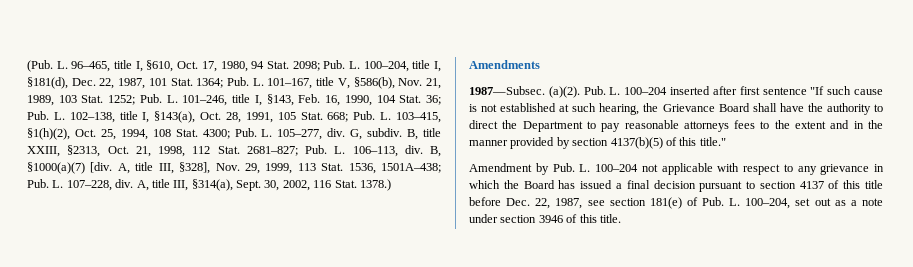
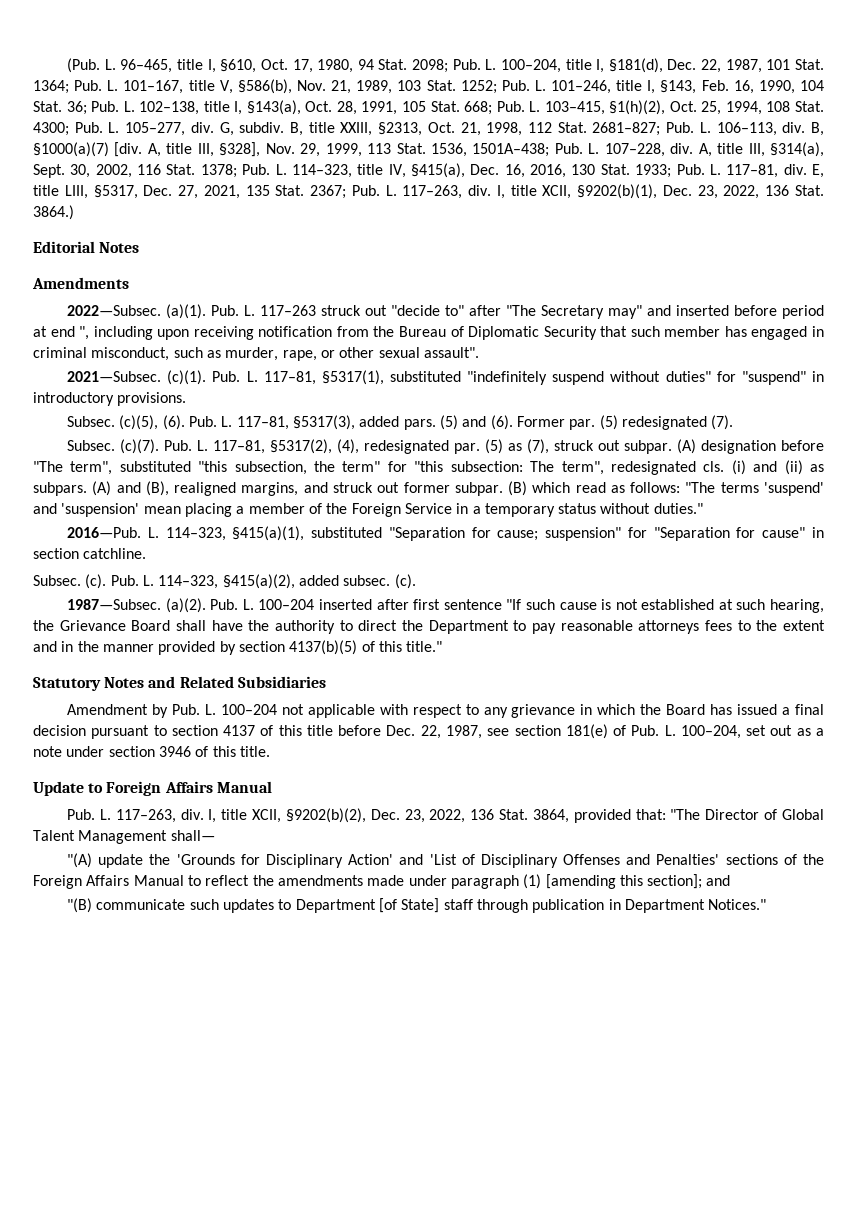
[359,179,391,191] [469,60,540,69] 1378.) // Amendments -> [200,163,825,178] [33,184,825,199] [33,205,74,220] [33,241,140,253] [32,277,129,289] [67,304,825,319] [33,326,824,340] [33,347,479,361] [67,370,824,385] [33,392,187,406] [67,415,734,430] [67,439,824,454] [33,460,824,475] [33,481,825,496] [33,503,703,517] [67,526,825,541] [33,548,147,559] [33,574,416,589] 1378; Pub. L. 114–323, title IV, §415(a), Dec. 16, 2016, 130 Stat. 1933; Pub. L. 117–81, div. E, title LIII, §5317, Dec. 27, 2021, 135 Stat. 2367; Pub. L. 117–263, div. I, title XCII, §9202(b)(1), Dec. 23, 2022, 136 Stat. 3864.) // Editorial Notes // Amendments // 2022—Subsec. (a)(1). Pub. L. 117–263 struck out "decide to" after "The Secretary may" and inserted before period at end ", including upon receiving notification from the Bureau of Diplomatic Security that such member has engaged in criminal misconduct, such as murder, rape, or other sexual assault". // 2021—Subsec. (c)(1). Pub. L. 117–81, §5317(1), substituted "indefinitely suspend without duties" for "suspend" in introductory provisions. // Subsec. (c)(5), (6). Pub. L. 117–81, §5317(3), added pars. (5) and (6). Former par. (5) redesignated (7). // Subsec. (c)(7). Pub. L. 117–81, §5317(2), (4), redesignated par. (5) as (7), struck out subpar. (A) designation before "The term", substituted "this subsection, the term" for "this subsection: The term", redesignated cls. (i) and (ii) as subpars. (A) and (B), realigned margins, and struck out former subpar. (B) which read as follows: "The terms 'suspend' and 'suspension' mean placing a member of the Foreign Service in a temporary status without duties." // 2016—Pub. L. 114–323, §415(a)(1), substituted "Separation for cause; suspension" for "Separation for cause" in section catchline. // Subsec. (c). Pub. L. 114–323, §415(a)(2), added subsec. (c).
(726, 141) none -> [33,676,326,691] // Statutory Notes and Related Subsidiaries
(621, 218) none -> [33,781,272,796] [67,808,824,823] [33,830,215,844] [67,853,825,868] [33,874,731,889] [67,898,767,913] // Update to Foreign Affairs Manual // Pub. L. 117–263, div. I, title XCII, §9202(b)(2), Dec. 23, 2022, 136 Stat. 3864, provided that: "The Director of Global Talent Management shall— // "(A) update the 'Grounds for Disciplinary Action' and 'List of Disciplinary Offenses and Penalties' sections of the Foreign Affairs Manual to reflect the amendments made under paragraph (1) [amending this section]; and // "(B) communicate such updates to Department [of State] staff through publication in Department Notices."

